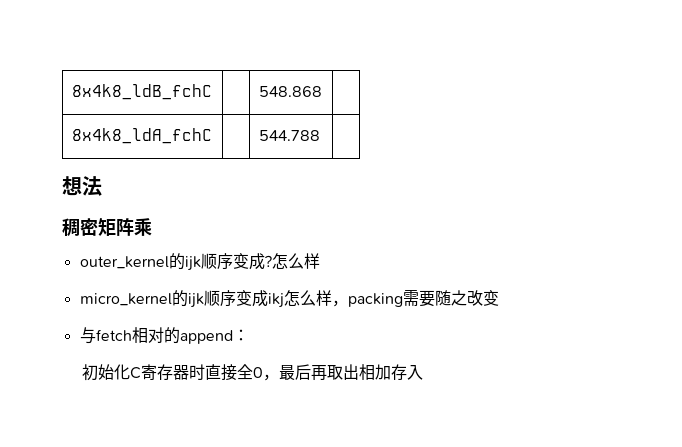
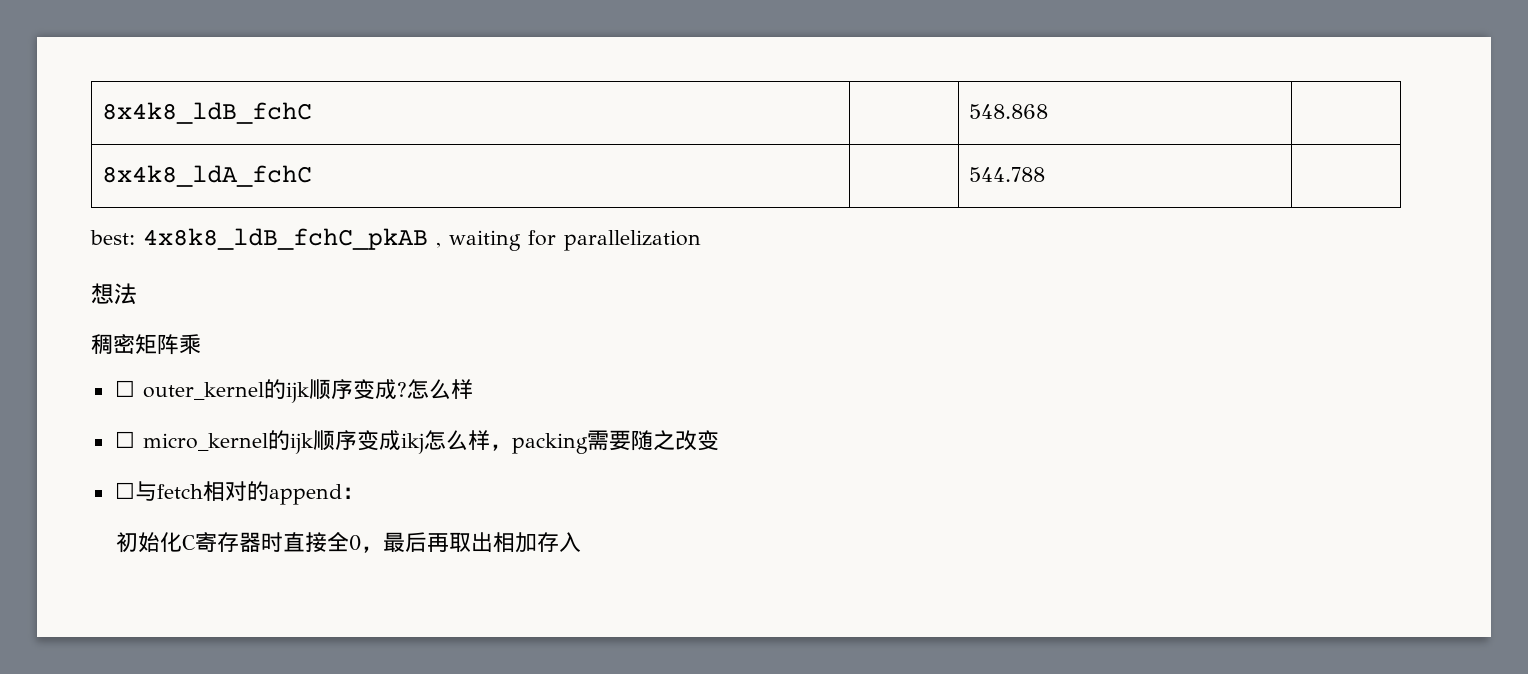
(320, 135) none -> [90,228,701,251] // best: 4x8k8_ldB_fchC_pkAB , waiting for parallelization
(152, 227) none -> [114,380,135,397] ☐
(320, 261) none -> [114,431,135,448] ☐
(499, 298) none -> [114,482,135,499] ☐

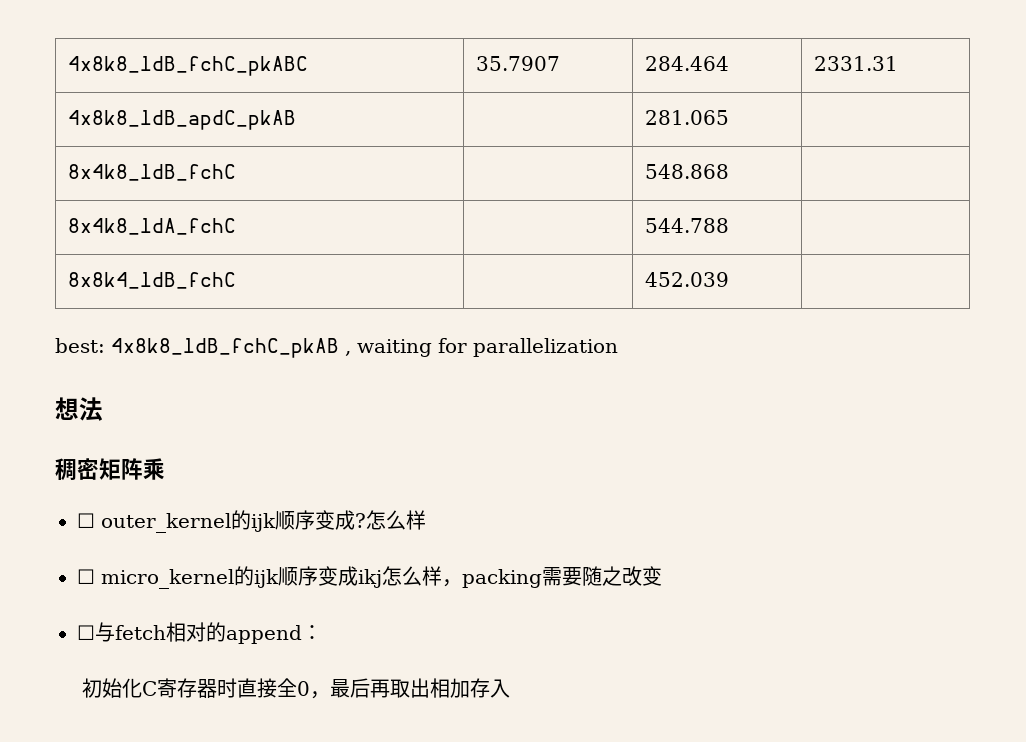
(102, 113) none -> [67,56,308,76] [475,56,560,71] [644,56,729,71] [813,56,898,71] [67,110,296,130] [644,110,729,125] 4x8k8_ldB_fchC_pkABC | 35.7907 | 284.464 | 2331.31 // 4x8k8_ldB_apdC_pkAB | | 281.065 | //
(1046, 174) none -> [67,272,236,289] [644,272,729,287] // 8x8k4_ldB_fchC | | 452.039 |

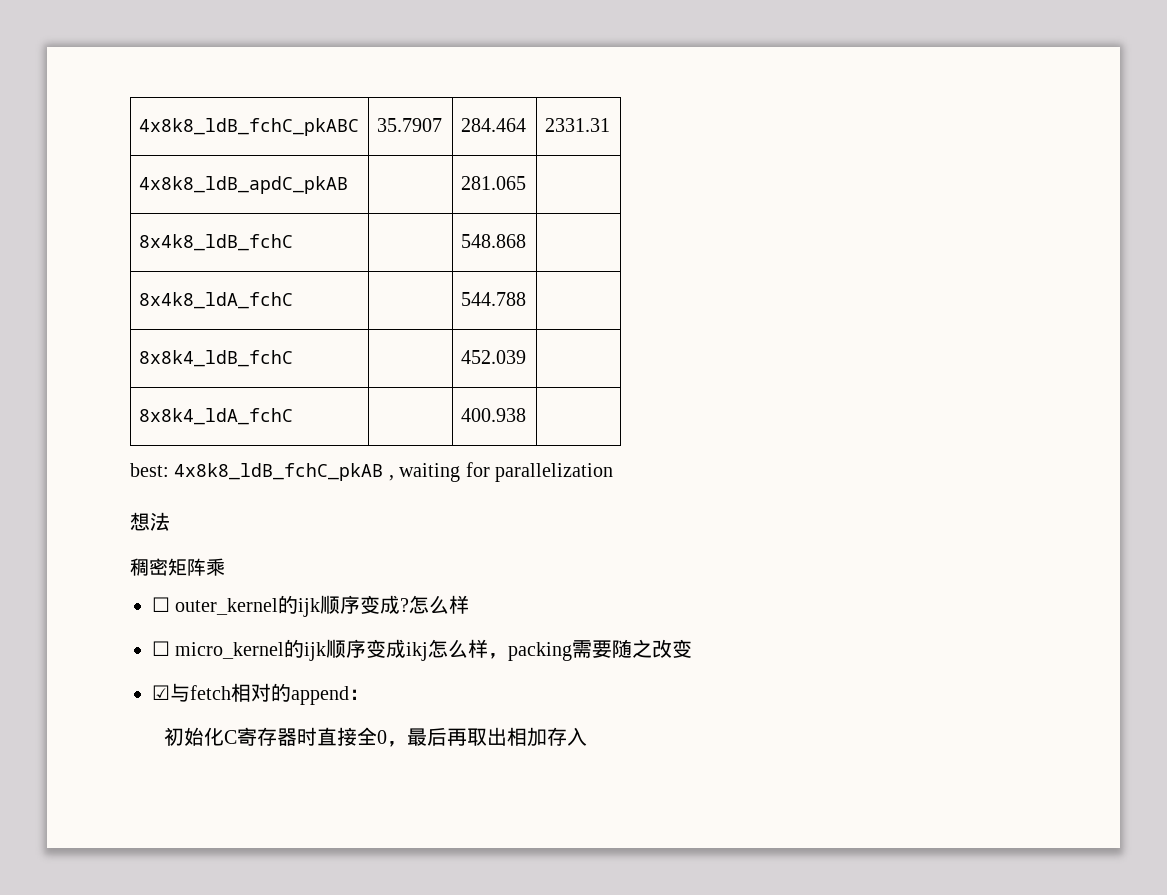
(729, 279) none -> [138,408,293,425] [460,408,526,422] // 8x8k4_ldA_fchC | | 400.938 |
[77,625,95,640] ☐ -> [152,685,170,700] ☑

